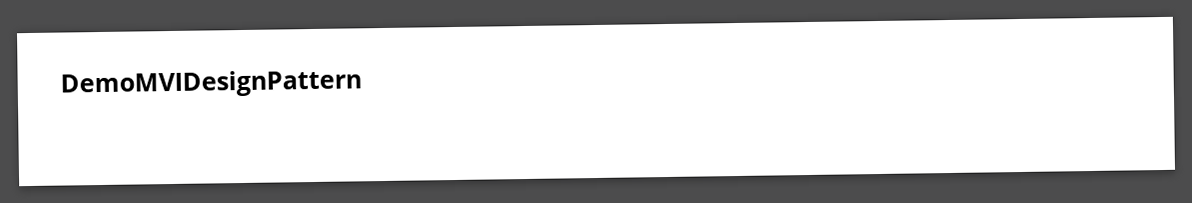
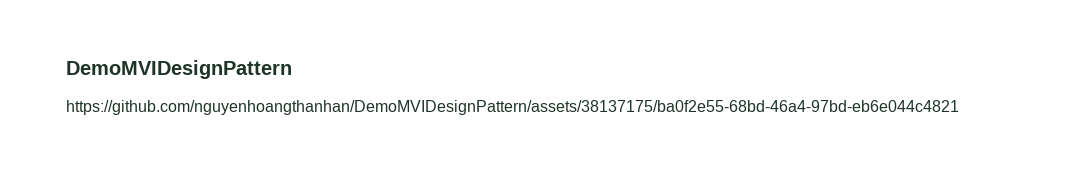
(362, 84) none -> [66,100,959,115] // https://github.com/nguyenhoangthanhan/DemoMVIDesignPattern/assets/38137175/ba0f2e55-68bd-46a4-97bd-eb6e044c4821

